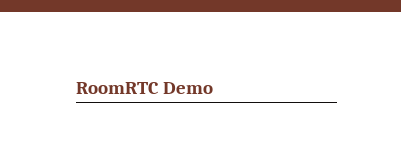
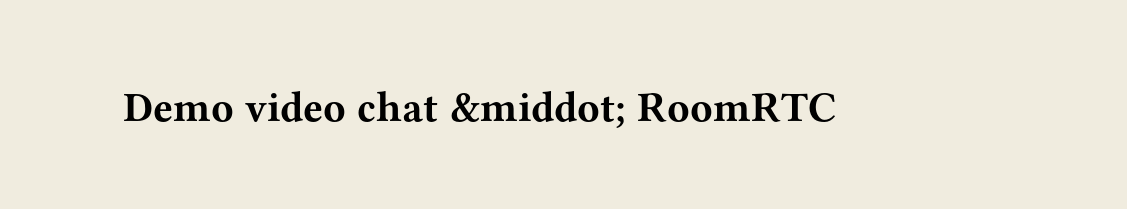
[76,82,214,94] RoomRTC Demo -> [123,91,837,128] Demo video chat &middot; RoomRTC

